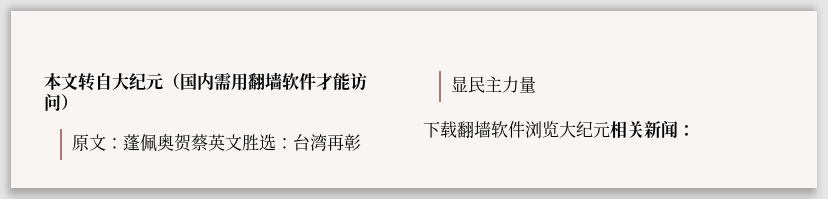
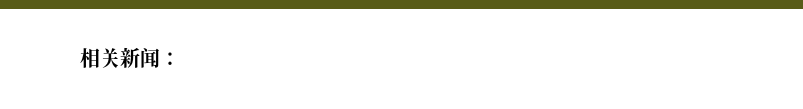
[44,72,367,91] [44,94,78,111] [71,133,361,152] [450,76,536,93] [423,121,610,138] 本文转自大纪元（国内需用翻墙软件才能访问） // 原文：蓬佩奥贺蔡英文胜选：台湾再彰显民主力量 // 下载翻墙软件浏览大纪元 -> (80, 58) none

